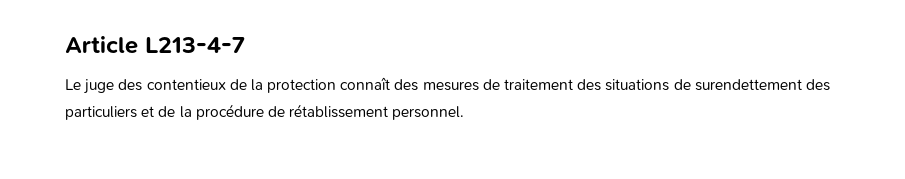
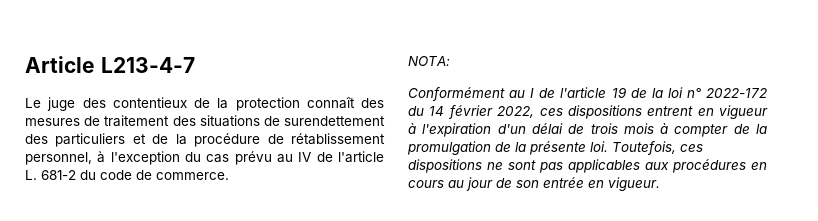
[392,106,465,120] personnel. -> [25,151,384,165] [25,170,229,180] [408,56,450,66] [408,87,767,101] [408,105,768,119] [408,123,767,137] [407,141,703,155] [408,159,767,173] [408,177,660,191] personnel, à l'exception du cas prévu au IV de l'article L. 681-2 du code de commerce. // NOTA: // Conformément au I de l'article 19 de la loi n° 2022-172 du 14 février 2022, ces dispositions entrent en vigueur à l'expiration d'un délai de trois mois à compter de la promulgation de la présente loi. Toutefois, ces dispositions ne sont pas applicables aux procédures en cours au jour de son entrée en vigueur.

